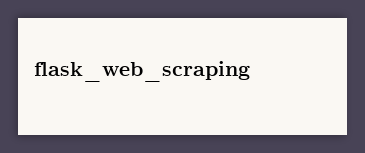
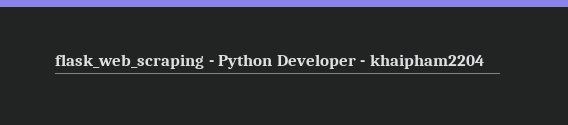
(250, 71) none -> [208,54,484,69] - Python Developer - khaipham2204

